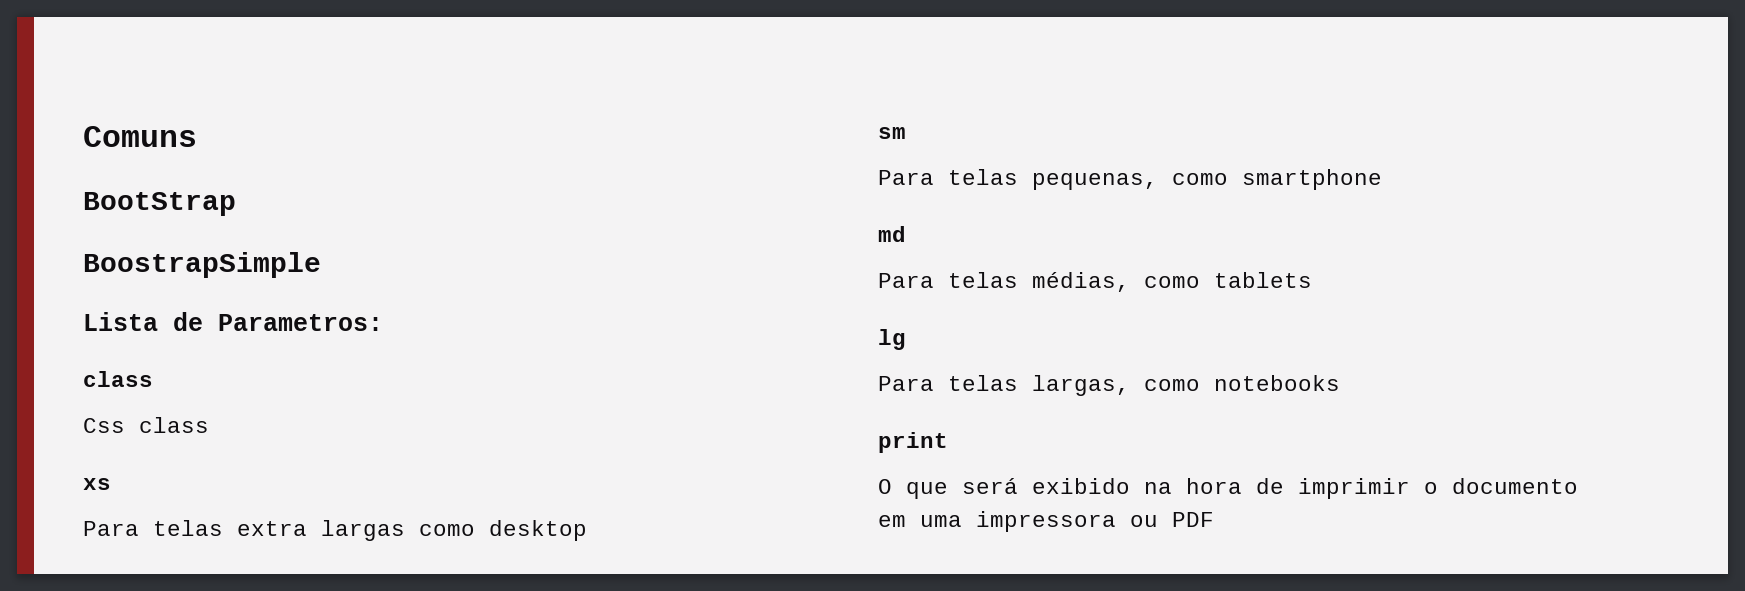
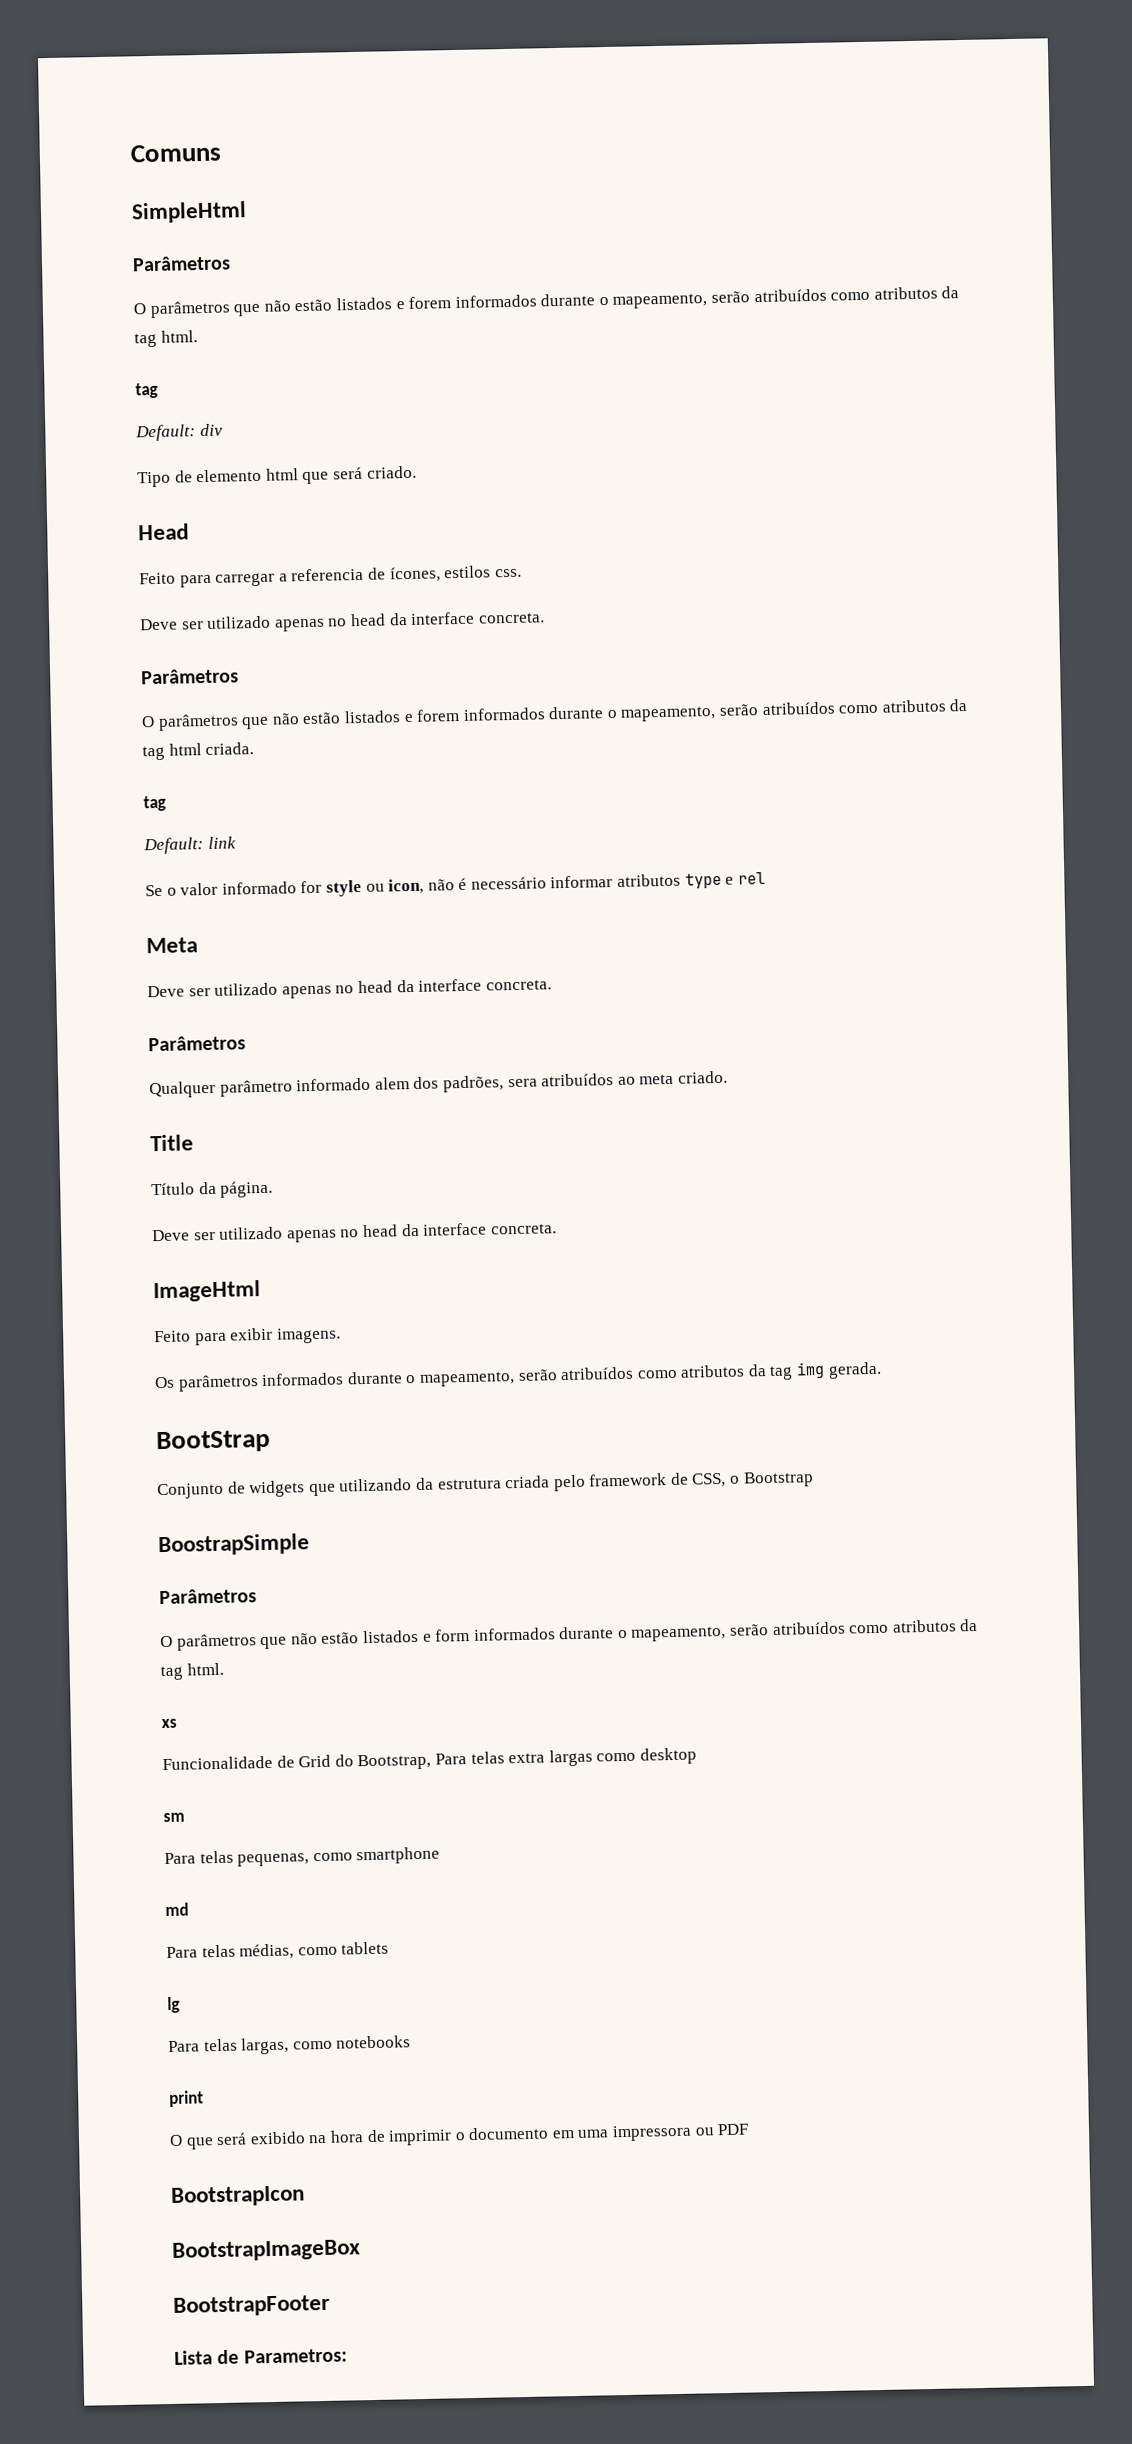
[83,192,236,216] [83,252,321,278] [83,312,383,331] [83,371,153,387] [83,417,209,433] [83,478,111,490] BootStrap // BoostrapSimple // Lista de Parametros: // class // Css class // xs // -> [131,201,247,224] [132,255,231,272] [133,286,960,319] [134,330,198,348] [135,382,158,399] [135,423,223,442] [137,465,417,488] [138,523,189,541] [139,565,522,588] [140,611,545,632] [141,668,239,685] [141,698,969,731] [142,742,255,761] [143,795,166,812] [143,836,236,855] [145,872,766,897] [146,937,198,954] [147,978,552,999] [148,1035,246,1052] [149,1070,728,1099] [150,1134,194,1152] [151,1180,274,1198] [152,1222,557,1243] [153,1280,261,1303] [154,1327,341,1346] [154,1361,882,1392] [156,1429,270,1454] [157,1471,814,1500] [158,1533,310,1557] [159,1588,257,1605] [160,1618,979,1651] [160,1662,224,1681] [161,1718,177,1729] [162,1753,432,1771] SimpleHtml // Parâmetros // O parâmetros que não estão listados e forem informados durante o mapeamento, serão atribuídos como atributos da tag html. // tag // Default: div // Tipo de elemento html que será criado. // Head // Feito para carregar a referencia de ícones, estilos css. // Deve ser utilizado apenas no head da interface concreta. // Parâmetros // O parâmetros que não estão listados e forem informados durante o mapeamento, serão atribuídos como atributos da tag html criada. // tag // Default: link // Se o valor informado for style ou icon, não é necessário informar atributos type e rel // Meta // Deve ser utilizado apenas no head da interface concreta. // Parâmetros // Qualquer parâmetro informado alem dos padrões, sera atribuídos ao meta criado. // Title // Título da página. // Deve ser utilizado apenas no head da interface concreta. // ImageHtml // Feito para exibir imagens. // Os parâmetros informados durante o mapeamento, serão atribuídos como atributos da tag img gerada. // BootStrap // Conjunto de widgets que utilizando da estrutura criada pelo framework de CSS, o Bootstrap // BoostrapSimple // Parâmetros // O parâmetros que não estão listados e form informados durante o mapeamento, serão atribuídos como atributos da tag html. // xs // Funcionalidade de Grid do Bootstrap,
(1214, 519) none -> [170,2185,305,2207] [172,2239,361,2262] [173,2294,330,2317] [174,2348,348,2365] // BootstrapIcon // BootstrapImageBox // BootstrapFooter // Lista de Parametros:

